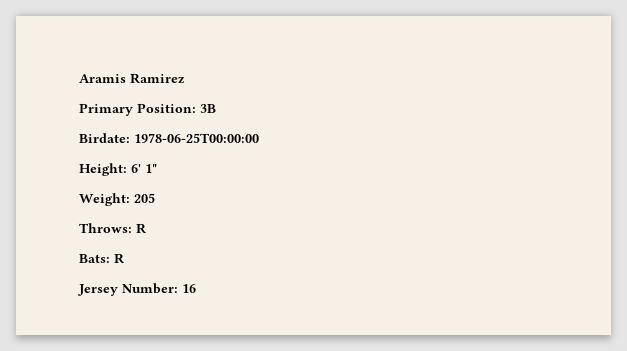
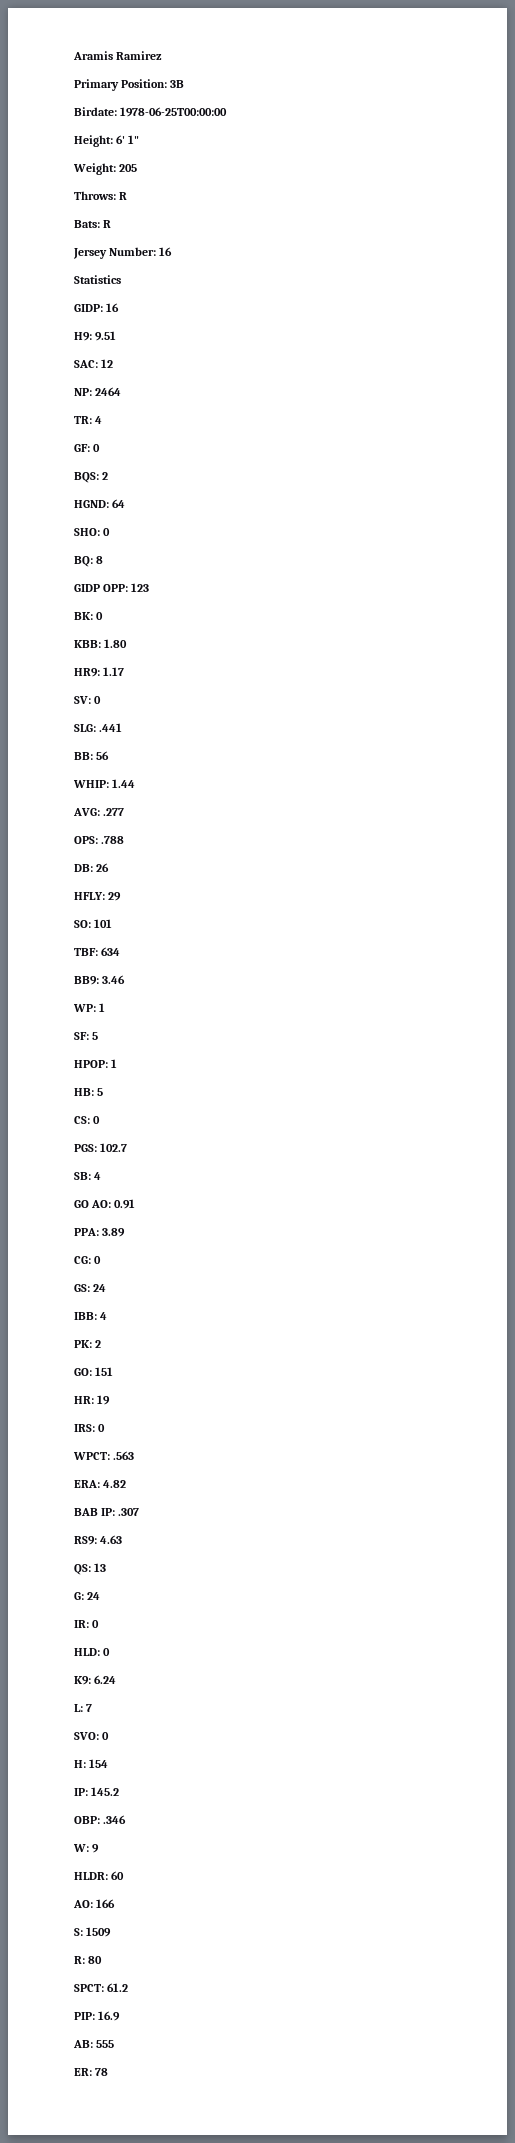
(196, 288) none -> [74,275,121,284] [74,303,120,312] [74,331,117,341] [74,359,114,368] [74,387,122,396] [74,416,103,424] [74,444,101,452] [74,472,109,483] [74,499,126,508] [74,528,111,536] [74,556,104,567] [74,583,150,592] [74,612,104,620] [74,639,128,648] [74,667,125,677] [74,696,102,704] [74,723,123,732] [74,751,110,760] [73,779,136,788] [73,808,125,816] [74,836,125,844] [74,863,110,872] [74,892,122,901] [74,919,113,928] [74,947,121,956] [74,975,126,985] [73,1003,106,1012] [74,1032,99,1040] [74,1059,118,1068] [74,1088,104,1096] [74,1116,101,1124] [74,1143,128,1152] [74,1172,102,1180] [74,1199,136,1209] [74,1228,126,1237] [74,1256,102,1264] [74,1284,107,1292] [74,1312,108,1320] [74,1340,102,1348] [74,1367,114,1376] [74,1395,111,1405] [74,1424,106,1432] [73,1451,135,1460] [74,1480,127,1488] [74,1508,140,1516] [74,1535,123,1545] [74,1563,107,1575] [74,1592,101,1600] [74,1620,100,1628] [74,1648,111,1656] [74,1675,117,1685] [74,1704,93,1712] [74,1732,110,1740] [74,1759,109,1768] [74,1787,120,1796] [74,1815,127,1824] [73,1844,100,1853] [74,1871,125,1880] [73,1899,116,1908] [74,1927,112,1937] [74,1956,103,1964] [74,1983,129,1992] [74,2011,121,2021] [73,2040,115,2048] [74,2068,109,2076] // Statistics // GIDP: 16 // H9: 9.51 // SAC: 12 // NP: 2464 // TR: 4 // GF: 0 // BQS: 2 // HGND: 64 // SHO: 0 // BQ: 8 // GIDP OPP: 123 // BK: 0 // KBB: 1.80 // HR9: 1.17 // SV: 0 // SLG: .441 // BB: 56 // WHIP: 1.44 // AVG: .277 // OPS: .788 // DB: 26 // HFLY: 29 // SO: 101 // TBF: 634 // BB9: 3.46 // WP: 1 // SF: 5 // HPOP: 1 // HB: 5 // CS: 0 // PGS: 102.7 // SB: 4 // GO AO: 0.91 // PPA: 3.89 // CG: 0 // GS: 24 // IBB: 4 // PK: 2 // GO: 151 // HR: 19 // IRS: 0 // WPCT: .563 // ERA: 4.82 // BAB IP: .307 // RS9: 4.63 // QS: 13 // G: 24 // IR: 0 // HLD: 0 // K9: 6.24 // L: 7 // SVO: 0 // H: 154 // IP: 145.2 // OBP: .346 // W: 9 // HLDR: 60 // AO: 166 // S: 1509 // R: 80 // SPCT: 61.2 // PIP: 16.9 // AB: 555 // ER: 78

